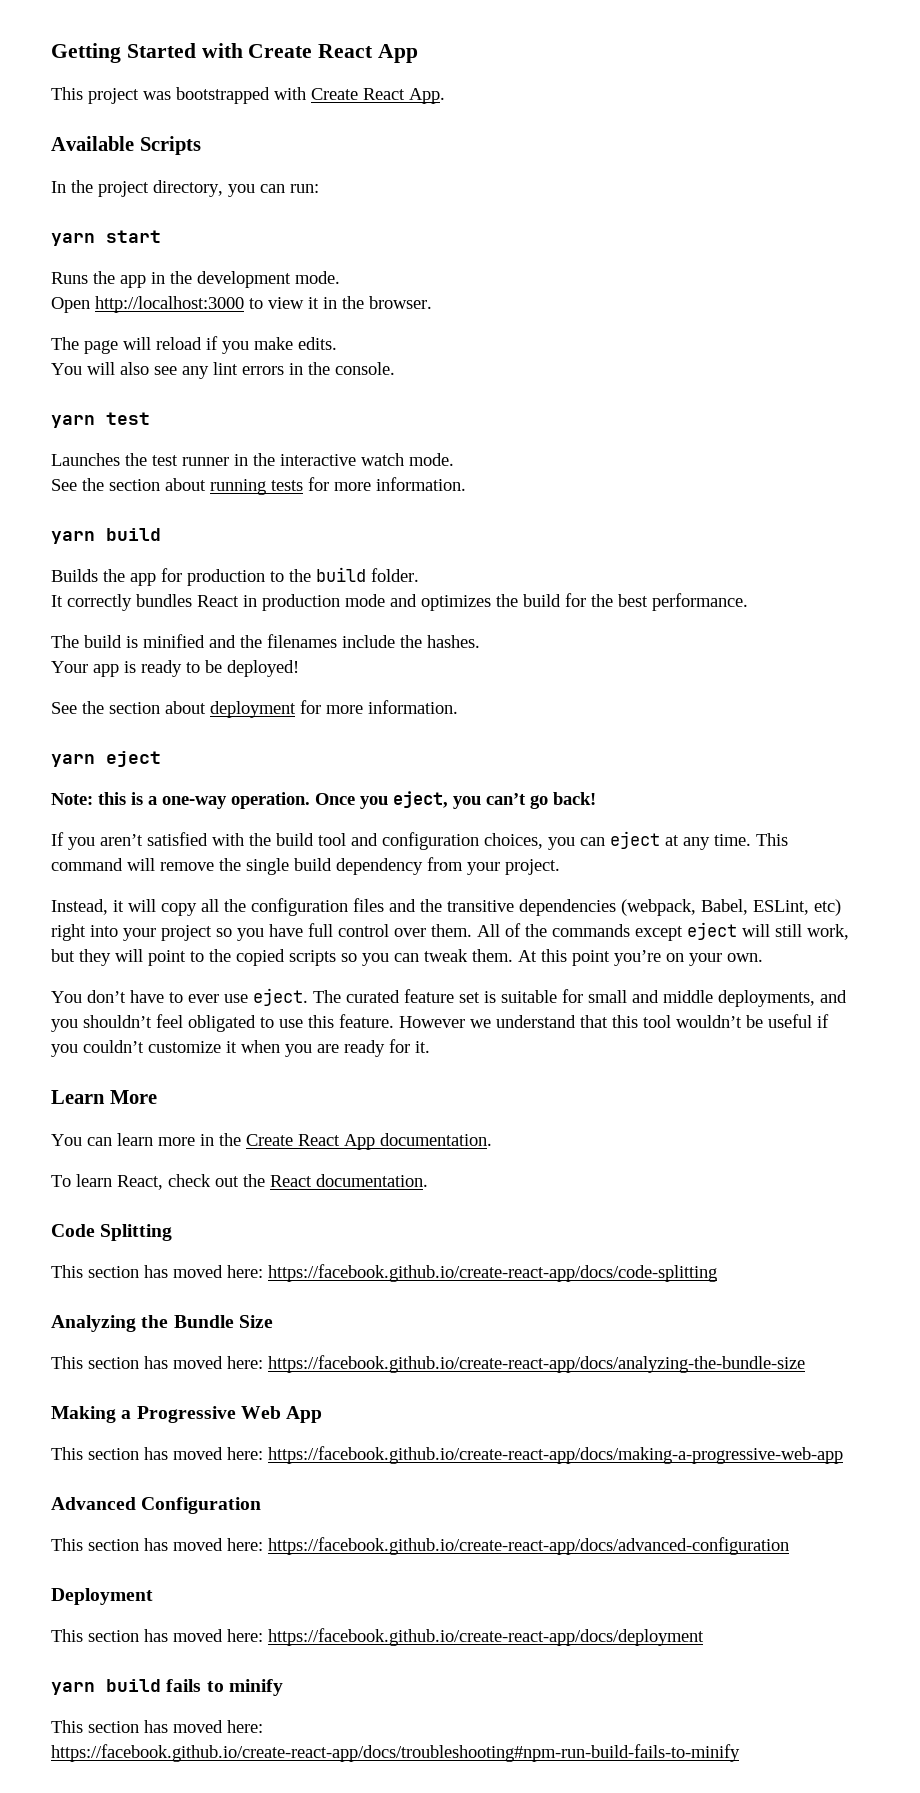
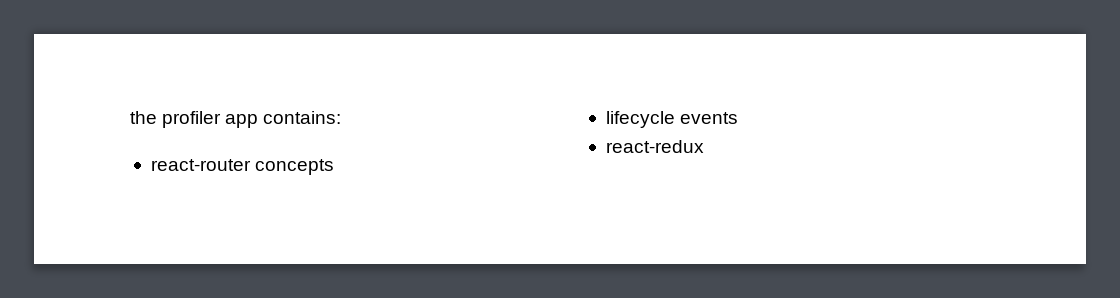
[51,43,419,63] [51,87,445,104] [51,136,201,155] [51,180,319,197] [51,230,161,246] [51,271,340,288] [51,296,432,313] [51,336,337,354] [51,362,395,379] [51,412,150,428] [51,453,454,466] [51,477,466,495] [51,528,161,544] [51,567,419,586] [51,593,748,611] [51,634,480,648] [51,660,299,677] [51,700,458,718] [51,751,161,767] [51,791,596,809] [51,831,788,850] [51,857,560,875] [51,898,841,916] [51,922,849,941] [51,949,763,966] [51,988,847,1007] [51,1014,829,1032] [51,1039,430,1057] [51,1090,157,1104] [51,1133,492,1150] [51,1174,428,1190] [51,1224,173,1241] [51,1264,717,1282] [51,1315,273,1332] [51,1355,805,1373] [51,1406,323,1423] [51,1446,843,1464] [51,1497,262,1514] [51,1537,789,1555] [51,1588,153,1605] [51,1628,704,1646] [51,1679,283,1696] [51,1720,263,1733] [51,1744,740,1762] Getting Started with Create React App // This project was bootstrapped with Create React App. // Available Scripts // In the project directory, you can run: // yarn start // Runs the app in the development mode. // Open http://localhost:3000 to view it in the browser. // The page will reload if you make edits. // You will also see any lint errors in the console. // yarn test // Launches the test runner in the interactive watch mode. // See the section about running tests for more information. // yarn build // Builds the app for production to the build folder. // It correctly bundles React in production mode and optimizes the build for the best performance. // The build is minified and the filenames include the hashes. // Your app is ready to be deployed! // See the section about deployment for more information. // yarn eject // Note: this is a one-way operation. Once you eject, you can’t go back! // If you aren’t satisfied with the build tool and configuration choices, you can eject at any time. This command will remove the single build dependency from your project. // Instead, it will copy all the configuration files and the transitive dependencies (webpack, Babel, ESLint, etc) right into your project so you have full control over them. All of the commands except eject will still work, but they will point to the copied scripts so you can tweak them. At this point you’re on your own. // You don’t have to ever use eject. The curated feature set is suitable for small and middle deployments, and you shouldn’t feel obligated to use this feature. However we understand that this tool wouldn’t be useful if you couldn’t customize it when you are ready for it. // Learn More // You can learn more in the Create React App documentation. // To learn React, check out the React documentation. // Code Splitting // This section has moved here: https://facebook.github.io/create-react-app/docs/code-splitting // Analyzing the Bundle Size // This section has moved here: https://facebook.github.io/create-react-app/docs/analyzing-the-bundle-size // Making a Progressive Web App // This section has moved here: https://facebook.github.io/create-react-app/docs/making-a-progressive-web-app // Advanced Configuration // This section has moved here: https://facebook.github.io/create-react-app/docs/advanced-configuration // Deployment // This section has moved here: https://facebook.github.io/create-react-app/docs/deployment // yarn build fails to minify // This section has moved here: https://facebook.github.io/create-react-app/docs/troubleshooting#npm-run-build-fails-to-minify -> [130,111,342,128] [150,159,335,175] [605,111,739,128] [605,140,704,153] the profiler app contains: // react-router concepts // lifecycle events // react-redux

